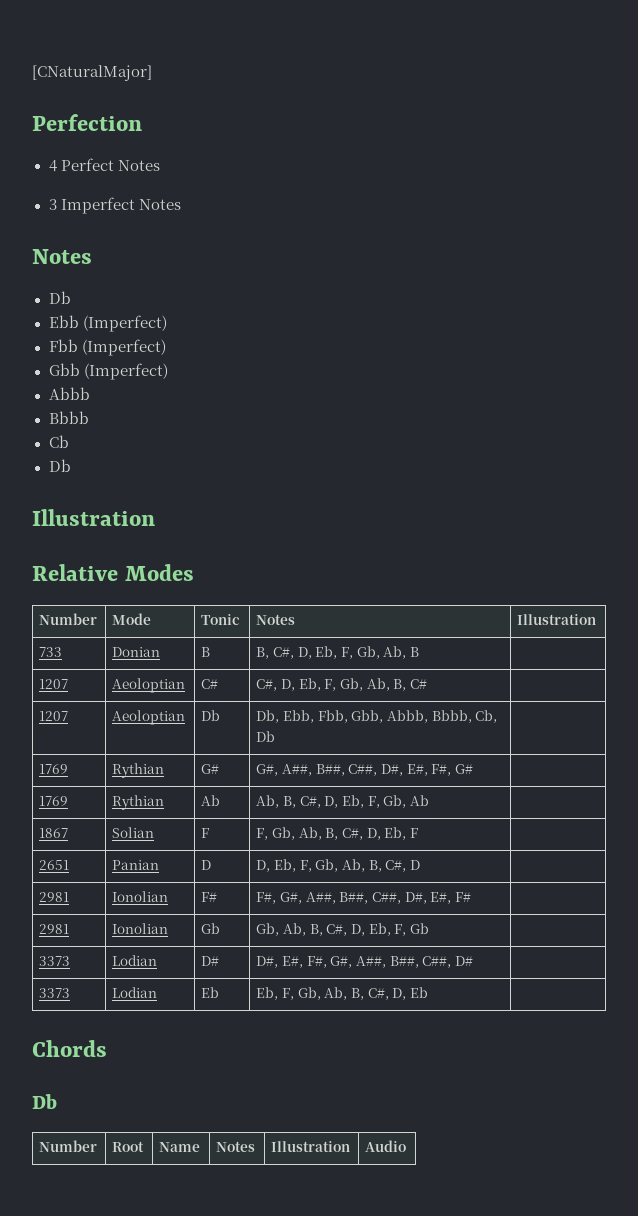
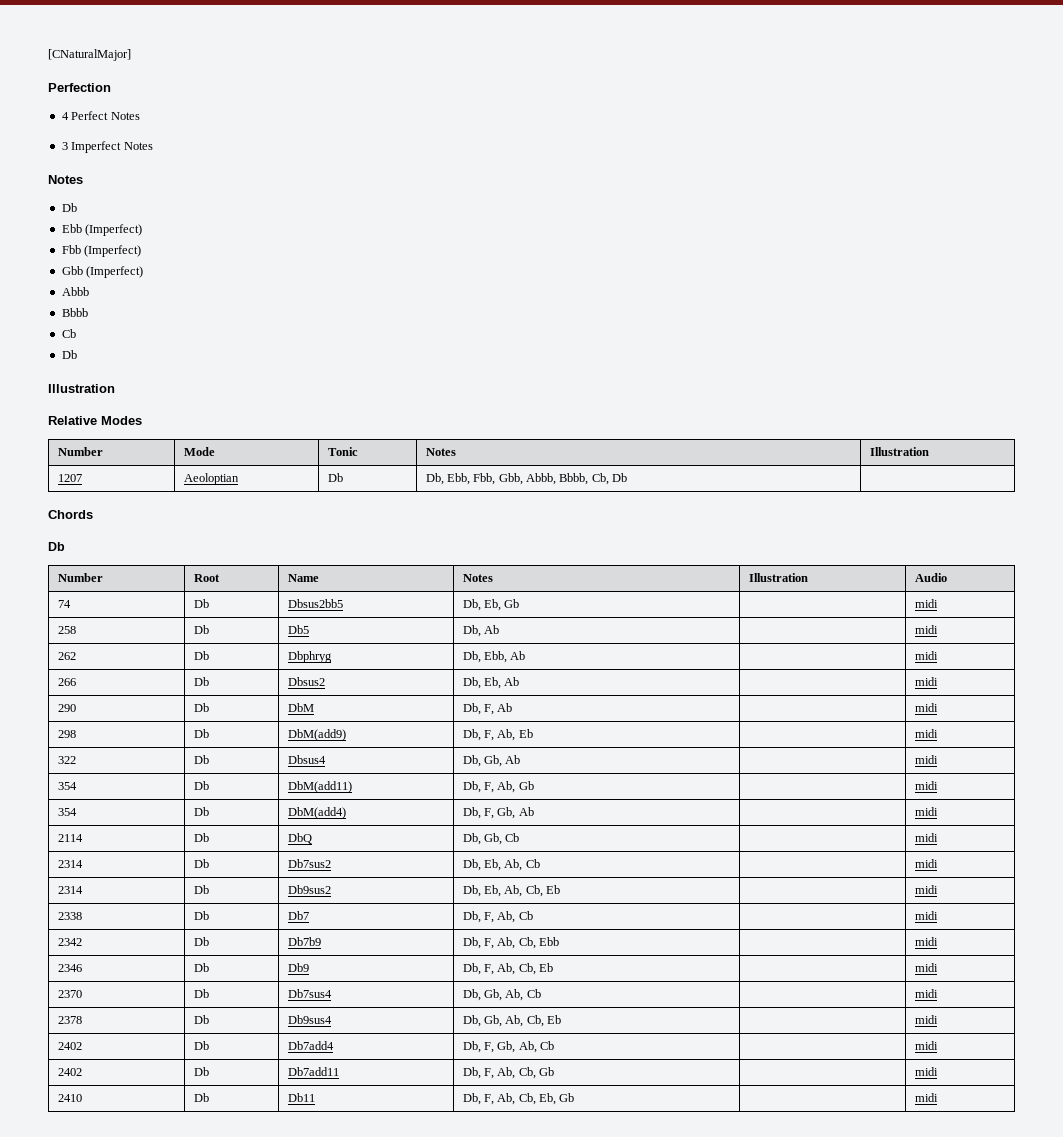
[39,647,63,657] [112,647,161,657] [201,647,211,657] [256,646,419,659] [39,679,69,689] [112,678,186,693] [201,679,219,689] [256,678,427,691] // 733 | Donian | B | B, C#, D, Eb, F, Gb, Ab, B | // 1207 | Aeoloptian | C# | C#, D, Eb, F, Gb, Ab, B, C# | -> (929, 451) none
[39,764,69,774] [112,763,165,778] [201,764,220,774] [256,764,473,776] [39,796,69,806] [112,795,165,810] [201,795,221,806] [256,795,429,808] [39,828,69,838] [112,827,155,838] [201,828,210,838] [256,827,418,840] [39,860,70,870] [112,860,160,870] [201,860,212,870] [256,859,420,872] [39,892,70,902] [112,891,169,902] [201,892,218,902] [256,892,471,904] [39,924,70,934] [112,923,169,934] [201,923,221,934] [256,923,429,936] [39,956,71,966] [112,955,158,966] [201,956,220,966] [256,956,473,968] [39,988,71,998] [112,987,158,998] [201,987,220,998] [256,987,428,1000] // 1769 | Rythian | G# | G#, A##, B##, C##, D#, E#, F#, G# | // 1769 | Rythian | Ab | Ab, B, C#, D, Eb, F, Gb, Ab | // 1867 | Solian | F | F, Gb, Ab, B, C#, D, Eb, F | // 2651 | Panian | D | D, Eb, F, Gb, Ab, B, C#, D | // 2981 | Ionolian | F# | F#, G#, A##, B##, C##, D#, E#, F# | // 2981 | Ionolian | Gb | Gb, Ab, B, C#, D, Eb, F, Gb | // 3373 | Lodian | D# | D#, E#, F#, G#, A##, B##, C##, D# | // 3373 | Lodian | Eb | Eb, F, Gb, Ab, B, C#, D, Eb | -> (628, 477) none
(407, 1146) none -> [57,600,71,608] [193,599,209,608] [287,599,343,608] [462,599,520,611] [914,599,938,608] [57,626,76,634] [193,625,209,634] [287,625,309,634] [462,625,499,637] [914,625,938,634] [57,652,76,660] [193,651,209,660] [287,651,332,663] [462,651,526,663] [914,651,938,660] [57,678,76,686] [193,677,209,686] [287,677,325,686] [462,677,520,689] [914,677,938,686] [57,704,76,712] [193,703,209,712] [287,703,314,712] [462,703,513,715] [914,703,938,712] [57,730,76,738] [193,729,209,738] [287,729,346,741] [462,729,533,741] [914,729,938,738] [57,756,76,764] [193,755,209,764] [287,755,326,764] [462,755,521,767] [914,755,938,764] [57,782,77,790] [193,781,209,790] [287,781,352,793] [462,781,534,793] [914,781,938,790] [57,808,77,816] [193,807,209,816] [287,807,346,819] [462,807,534,819] [914,807,938,816] [57,834,83,842] [193,833,209,842] [287,833,312,844] [462,833,520,845] [914,833,938,842] [57,860,83,868] [193,859,209,868] [287,859,331,868] [462,859,540,871] [914,859,938,868] [57,886,83,894] [193,885,209,894] [287,885,331,894] [462,885,561,897] [914,885,938,894] [57,912,82,920] [193,911,209,920] [287,911,309,920] [462,911,533,923] [914,911,938,920] [57,938,82,946] [193,937,209,946] [287,937,321,946] [462,937,560,949] [914,937,938,946] [57,964,82,972] [193,963,209,972] [287,963,309,972] [462,963,554,975] [914,963,938,972] [57,990,82,998] [193,989,209,998] [287,989,332,998] [462,989,541,1001] [914,989,938,998] [57,1016,82,1024] [193,1015,209,1024] [287,1015,332,1024] [462,1015,562,1027] [914,1015,938,1024] [57,1042,82,1050] [193,1041,209,1050] [287,1041,334,1050] [462,1041,555,1053] [914,1041,938,1050] [57,1068,82,1076] [193,1067,209,1076] [287,1067,339,1076] [462,1067,555,1079] [914,1067,938,1076] [57,1094,82,1102] [193,1093,209,1102] [287,1093,315,1102] [462,1093,575,1105] [914,1093,938,1102] // 74 | Db | Dbsus2bb5 | Db, Eb, Gb | | midi // 258 | Db | Db5 | Db, Ab | | midi // 262 | Db | Dbphryg | Db, Ebb, Ab | | midi // 266 | Db | Dbsus2 | Db, Eb, Ab | | midi // 290 | Db | DbM | Db, F, Ab | | midi // 298 | Db | DbM(add9) | Db, F, Ab, Eb | | midi // 322 | Db | Dbsus4 | Db, Gb, Ab | | midi // 354 | Db | DbM(add11) | Db, F, Ab, Gb | | midi // 354 | Db | DbM(add4) | Db, F, Gb, Ab | | midi // 2114 | Db | DbQ | Db, Gb, Cb | | midi // 2314 | Db | Db7sus2 | Db, Eb, Ab, Cb | | midi // 2314 | Db | Db9sus2 | Db, Eb, Ab, Cb, Eb | | midi // 2338 | Db | Db7 | Db, F, Ab, Cb | | midi // 2342 | Db | Db7b9 | Db, F, Ab, Cb, Ebb | | midi // 2346 | Db | Db9 | Db, F, Ab, Cb, Eb | | midi // 2370 | Db | Db7sus4 | Db, Gb, Ab, Cb | | midi // 2378 | Db | Db9sus4 | Db, Gb, Ab, Cb, Eb | | midi // 2402 | Db | Db7add4 | Db, F, Gb, Ab, Cb | | midi // 2402 | Db | Db7add11 | Db, F, Ab, Cb, Gb | | midi // 2410 | Db | Db11 | Db, F, Ab, Cb, Eb, Gb | | midi

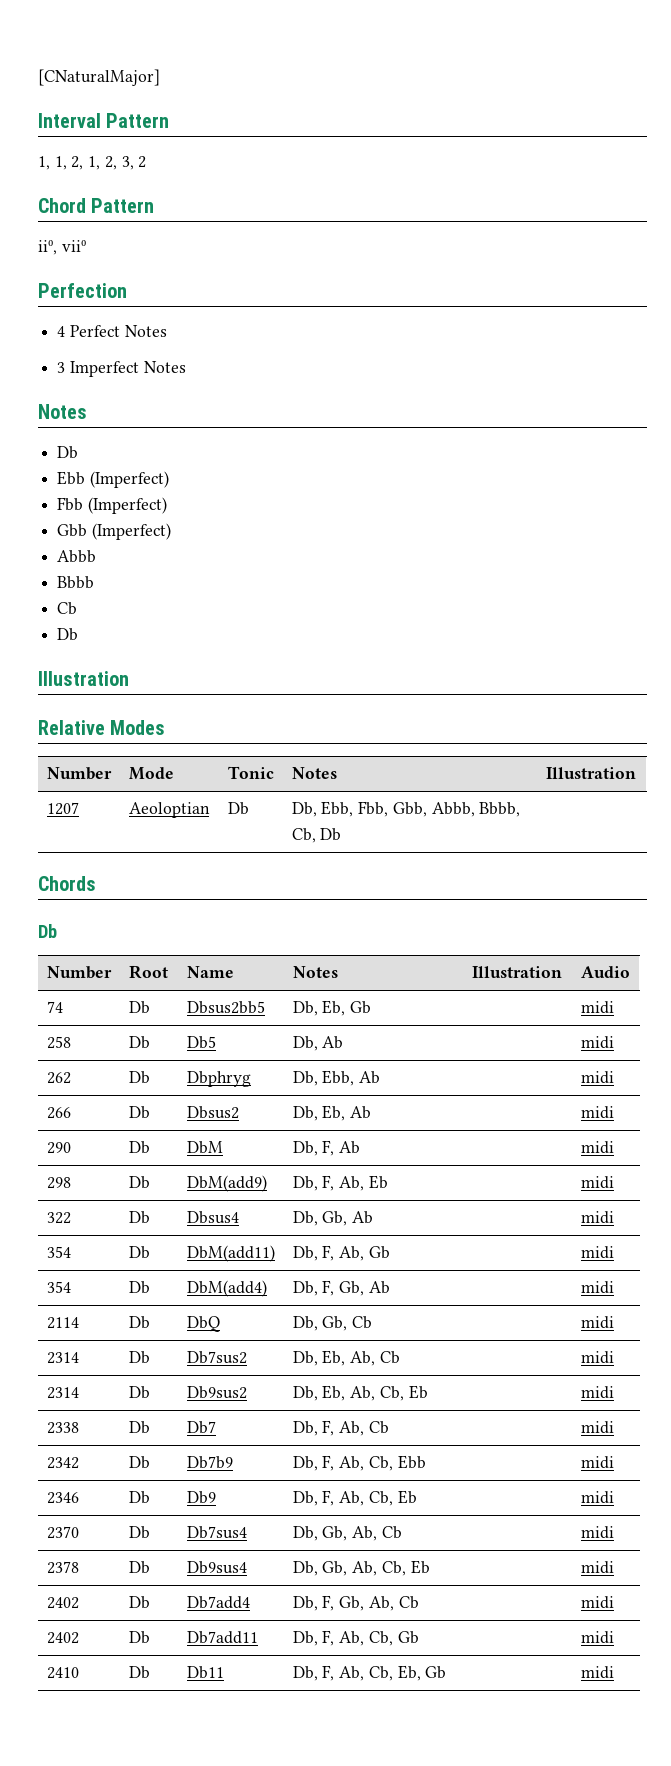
(131, 55) none -> [38,113,170,128] [38,156,147,170] [38,198,155,213] [38,240,86,255] // Interval Pattern // 1, 1, 2, 1, 2, 3, 2 // Chord Pattern // ii⁰, vii⁰

